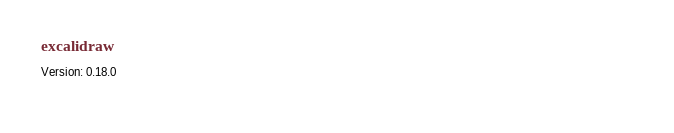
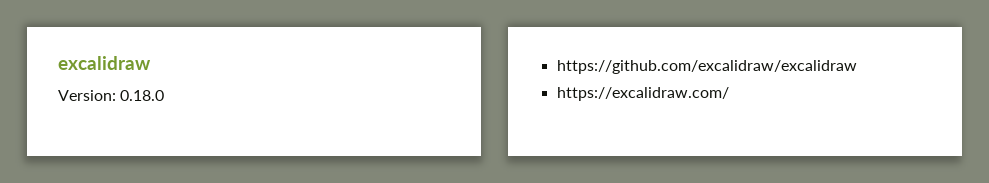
(117, 71) none -> [556,60,857,74] [556,87,729,101] // https://github.com/excalidraw/excalidraw // https://excalidraw.com/

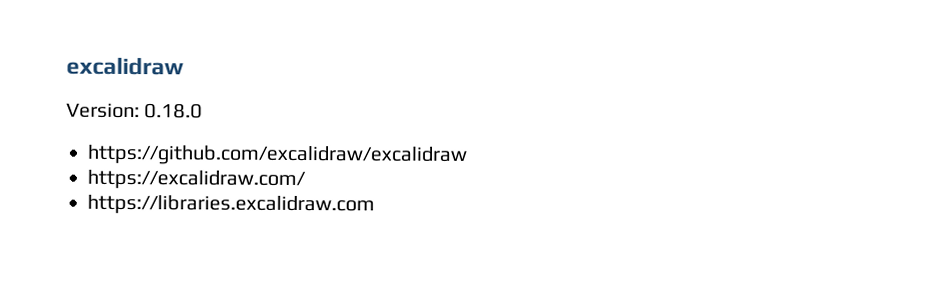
(729, 94) none -> [87,194,375,216] // https://libraries.excalidraw.com

